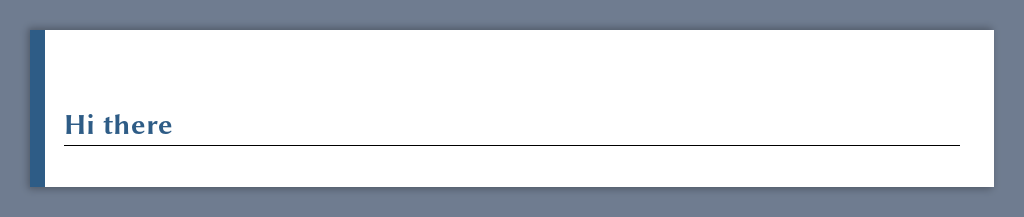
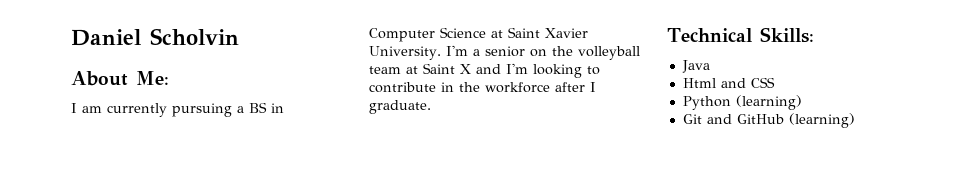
[64,114,173,134] Hi there -> [71,28,239,46] [71,71,169,86] [71,102,284,117] [369,27,588,42] [369,45,640,60] [369,63,600,78] [369,82,596,93] [369,100,431,114] [667,27,814,43] [681,60,710,73] [682,77,775,88] [682,95,802,110] [682,113,855,128] Daniel Scholvin // About Me: // I am currently pursuing a BS in Computer Science at Saint Xavier University. I'm a senior on the volleyball team at Saint X and I'm looking to contribute in the workforce after I graduate. // Technical Skills: // Java // Html and CSS // Python (learning) // Git and GitHub (learning)

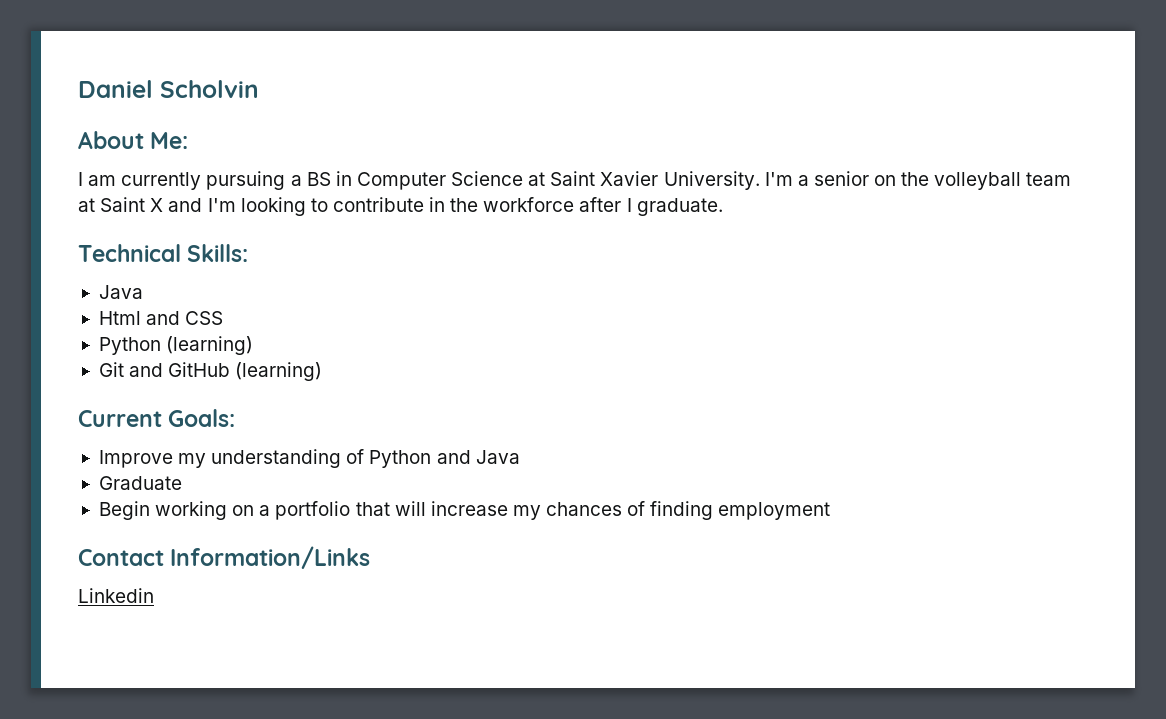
(855, 120) none -> [78,409,236,427] [98,449,520,468] [98,476,182,490] [98,501,831,520] [78,546,371,569] [78,588,154,603] // Current Goals: // Improve my understanding of Python and Java // Graduate // Begin working on a portfolio that will increase my chances of finding employment // Contact Information/Links // Linkedin

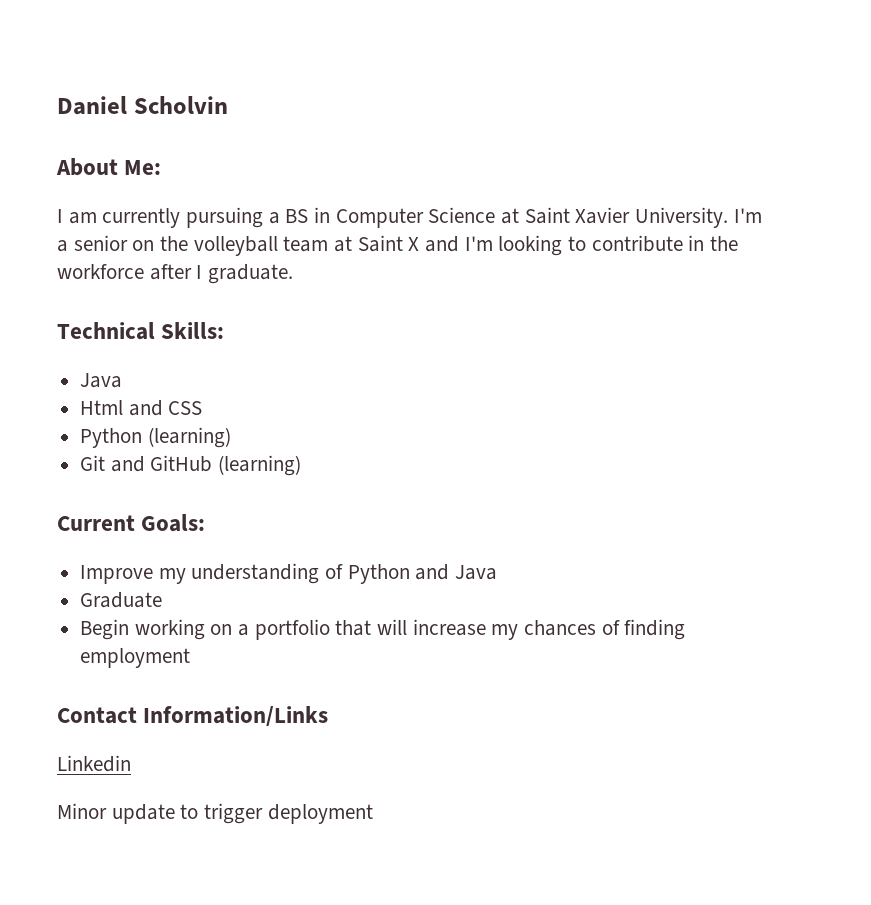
(154, 595) none -> [57,803,373,824] // Minor update to trigger deployment

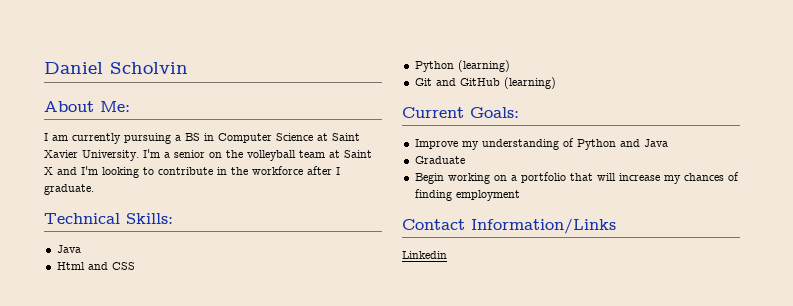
[57,803,373,824] // Minor update to trigger deployment -> (447, 255) none

